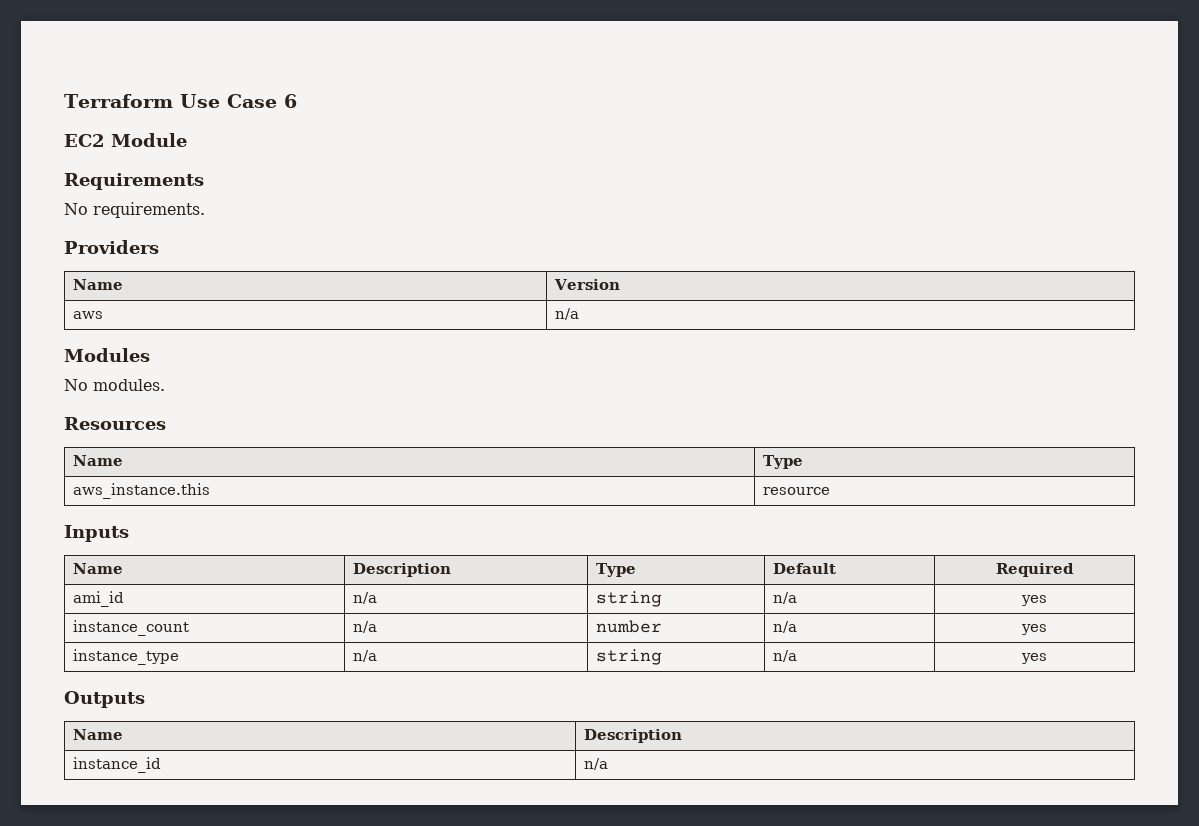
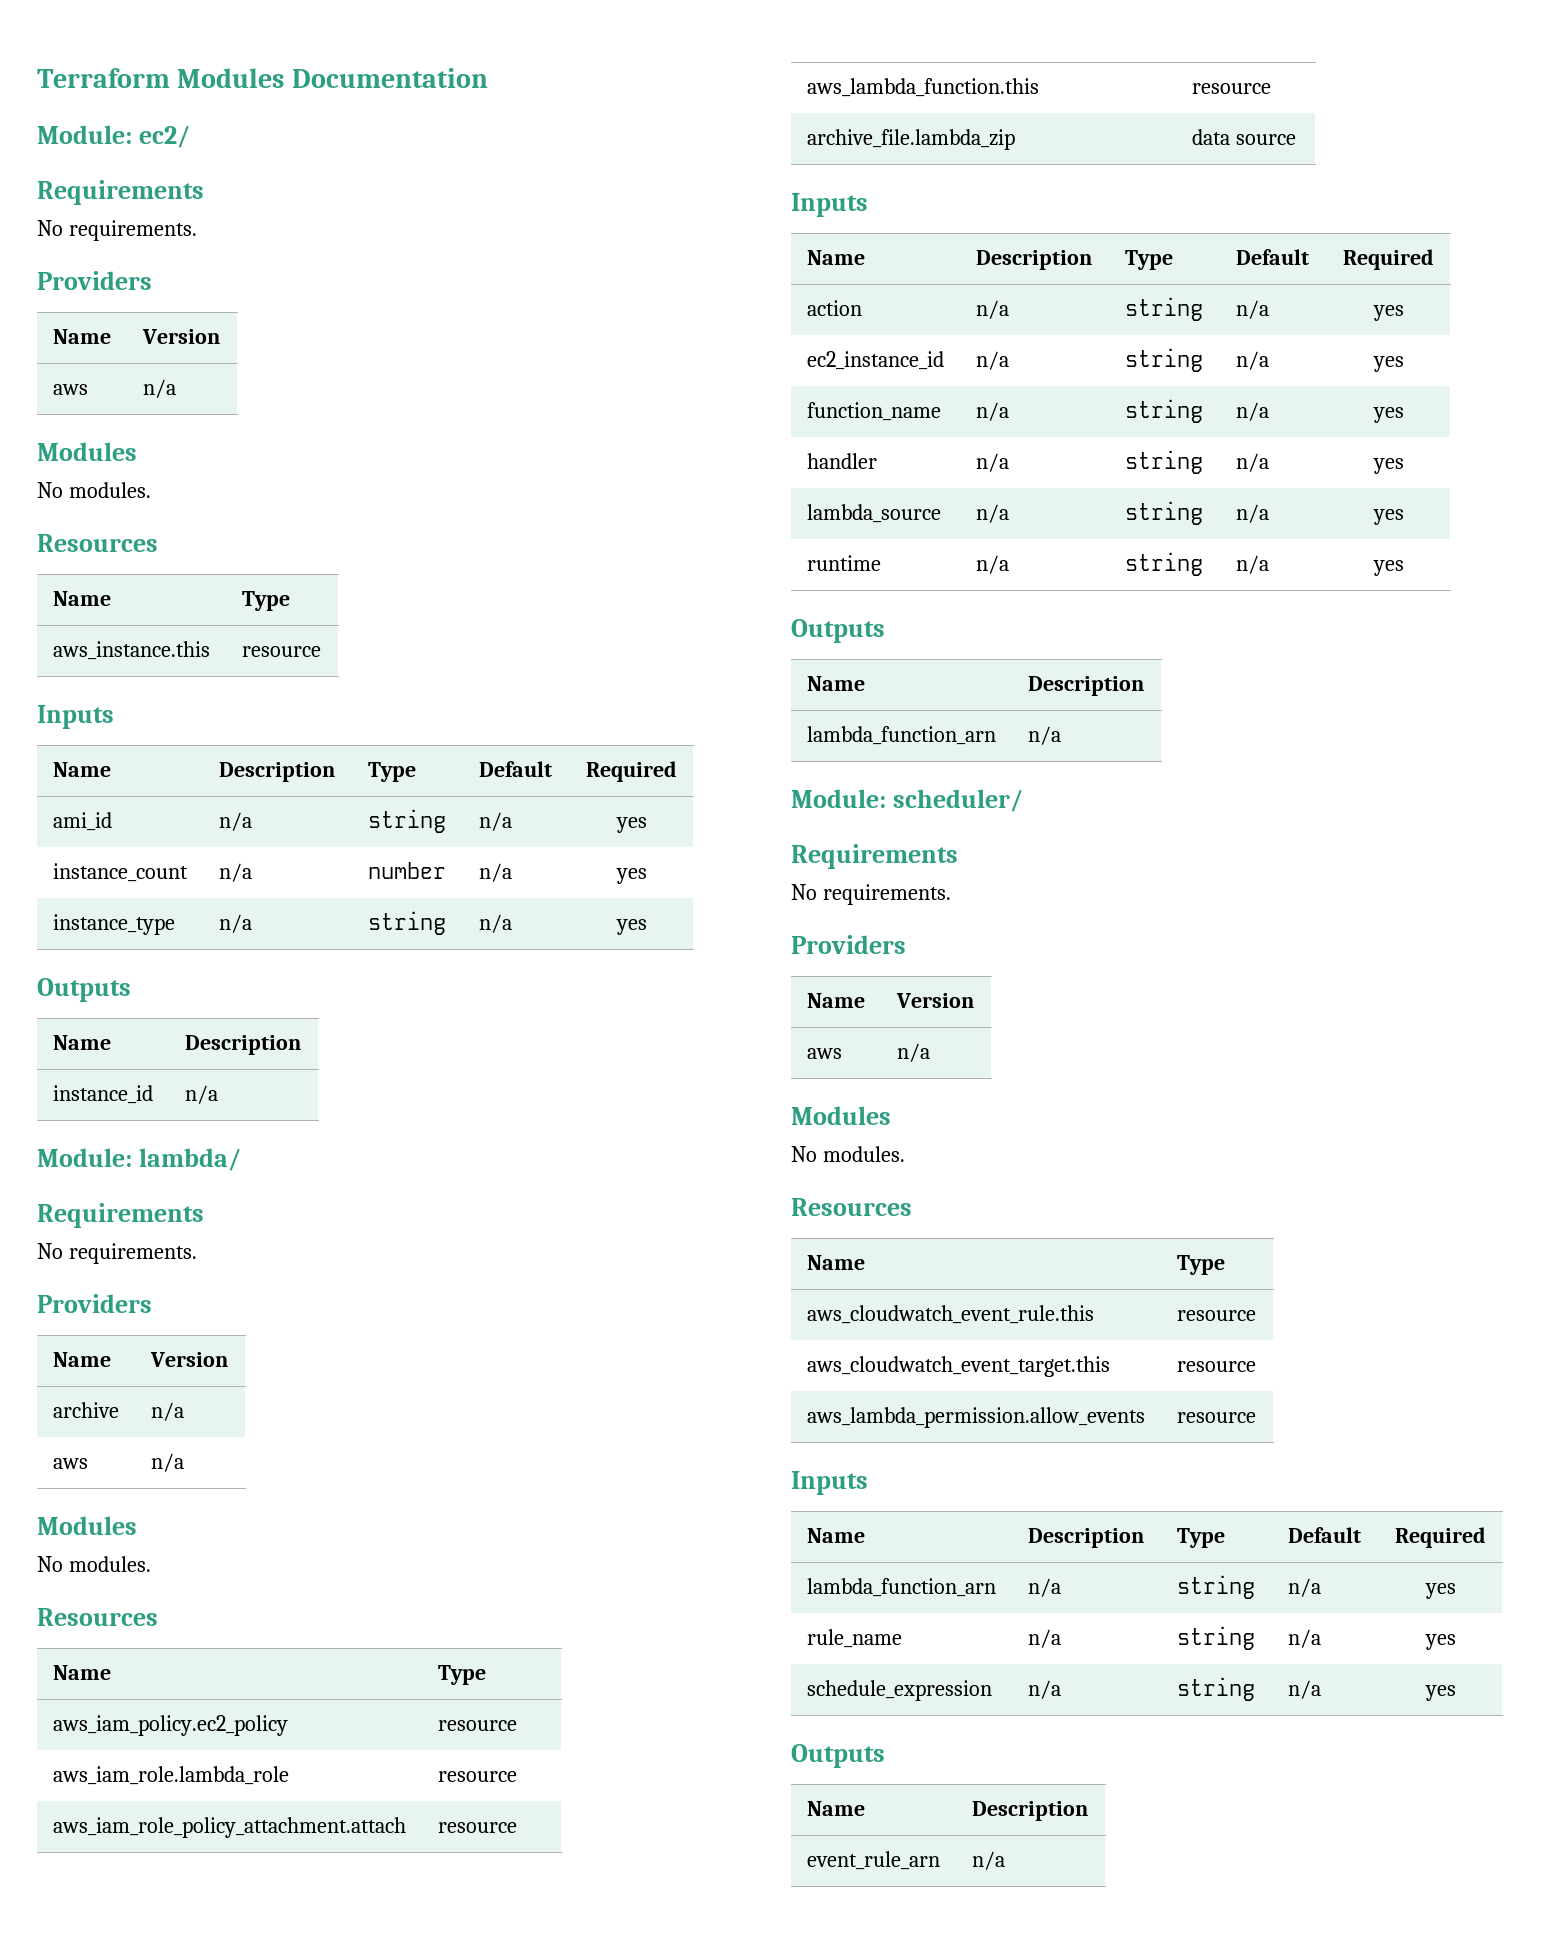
[179,94,297,108] [64,133,187,147] Use Case 6 // EC2 Module -> [177,68,488,88] [37,125,190,148] Modules Documentation // Module: ec2/
(608, 764) none -> [37,1148,241,1171] [37,1203,204,1228] [37,1243,197,1264] [37,1294,152,1313] [52,1352,111,1367] [149,1352,228,1367] [52,1402,119,1418] [150,1402,184,1421] [52,1458,88,1469] [150,1453,184,1472] [37,1516,137,1535] [37,1556,151,1572] [37,1608,158,1626] [52,1665,111,1680] [437,1665,486,1685] [52,1715,288,1736] [437,1720,517,1731] [52,1766,289,1785] [437,1771,517,1782] [52,1817,406,1838] [437,1822,517,1833] [806,78,1039,97] [1191,83,1271,94] [806,129,1015,150] [1191,129,1296,145] [791,193,868,217] [806,250,865,265] [975,250,1092,270] [1124,250,1173,270] [1235,249,1309,265] [1343,249,1434,270] [806,300,862,316] [975,300,1009,319] [1124,297,1203,321] [1235,300,1269,319] [1372,305,1404,321] [806,351,944,370] [975,351,1009,370] [1124,348,1203,372] [1235,351,1269,370] [1372,356,1404,372] [806,402,941,421] [975,402,1009,421] [1124,399,1203,423] [1235,402,1269,421] [1372,407,1404,423] [806,453,877,469] [975,453,1009,472] [1124,450,1203,474] [1235,453,1269,472] [1372,458,1404,474] [806,504,941,523] [975,504,1009,523] [1124,501,1203,525] [1235,504,1269,523] [1372,509,1404,525] [806,555,881,571] [975,555,1009,574] [1124,552,1203,576] [1235,555,1269,574] [1372,560,1404,576] [791,619,885,643] [806,676,865,691] [1027,676,1144,696] [806,726,996,745] [1027,726,1061,745] [791,789,1023,812] [791,844,958,869] [791,884,951,905] [791,935,906,954] [806,993,865,1008] [895,993,974,1008] [806,1048,842,1059] [896,1043,930,1062] [791,1106,891,1125] [791,1146,905,1162] [791,1198,912,1216] [806,1255,865,1270] [1176,1255,1225,1275] [806,1305,1094,1324] [1176,1310,1256,1321] [806,1356,1110,1377] [1176,1361,1256,1372] [806,1407,1145,1428] [1176,1412,1256,1423] [791,1471,868,1495] [806,1528,865,1543] [1027,1528,1144,1548] [1176,1528,1225,1548] [1287,1527,1361,1543] [1395,1527,1486,1548] [806,1578,996,1597] [1027,1578,1061,1597] [1176,1575,1255,1599] [1287,1578,1321,1597] [1424,1583,1456,1599] [806,1629,902,1648] [1027,1629,1061,1648] [1176,1626,1255,1650] [1287,1629,1321,1648] [1424,1634,1456,1650] [806,1680,992,1701] [1027,1680,1061,1699] [1176,1677,1255,1701] [1287,1680,1321,1699] [1424,1685,1456,1701] [791,1744,885,1768] [806,1801,865,1816] [971,1801,1088,1821] [806,1851,940,1870] [971,1851,1005,1870] // Module: lambda/ // Requirements // No requirements. // Providers // Name | Version // archive | n/a // aws | n/a // Modules // No modules. // Resources // Name | Type // aws_iam_policy.ec2_policy | resource // aws_iam_role.lambda_role | resource // aws_iam_role_policy_attachment.attach | resource // aws_lambda_function.this | resource // archive_file.lambda_zip | data source // Inputs // Name | Description | Type | Default | Required // action | n/a | string | n/a | yes // ec2_instance_id | n/a | string | n/a | yes // function_name | n/a | string | n/a | yes // handler | n/a | string | n/a | yes // lambda_source | n/a | string | n/a | yes // runtime | n/a | string | n/a | yes // Outputs // Name | Description // lambda_function_arn | n/a // Module: scheduler/ // Requirements // No requirements. // Providers // Name | Version // aws | n/a // Modules // No modules. // Resources // Name | Type // aws_cloudwatch_event_rule.this | resource // aws_cloudwatch_event_target.this | resource // aws_lambda_permission.allow_events | resource // Inputs // Name | Description | Type | Default | Required // lambda_function_arn | n/a | string | n/a | yes // rule_name | n/a | string | n/a | yes // schedule_expression | n/a | string | n/a | yes // Outputs // Name | Description // event_rule_arn | n/a

